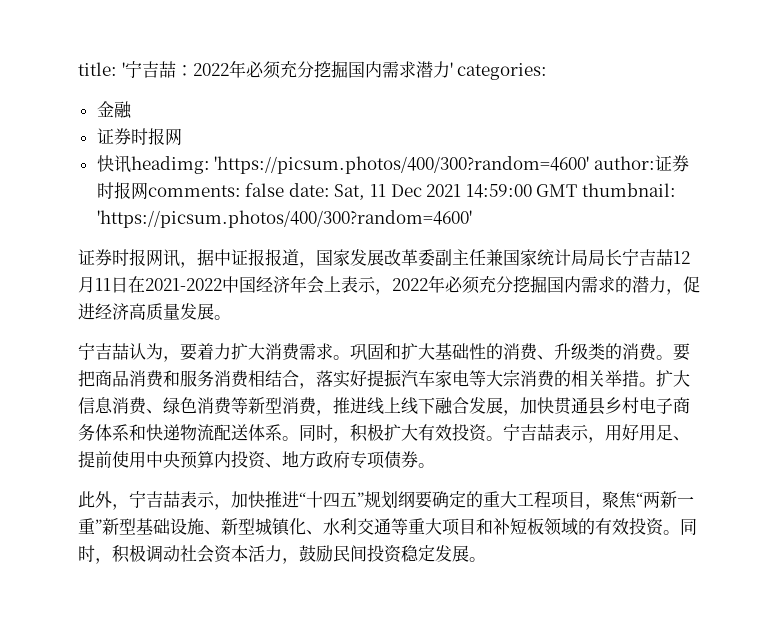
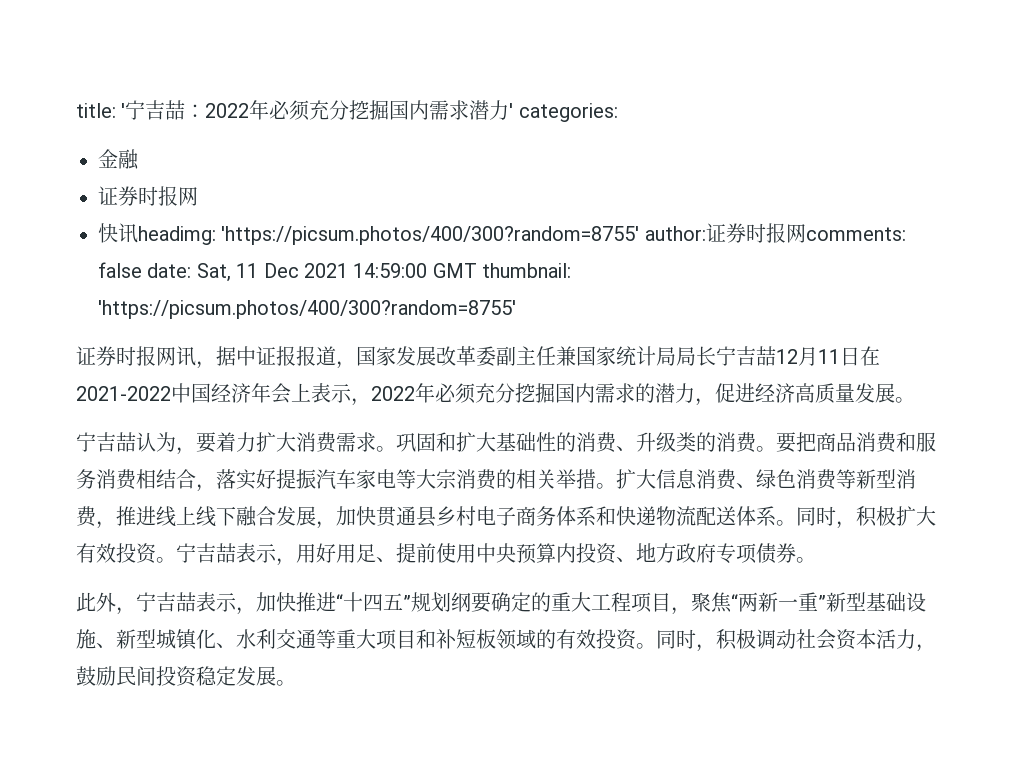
[214,156,590,174] 'https://picsum.photos/400/300?random=4600' -> [221,226,640,245] 'https://picsum.photos/400/300?random=8755'
[96,210,472,228] 'https://picsum.photos/400/300?random=4600' -> [98,300,516,319] 'https://picsum.photos/400/300?random=8755'

